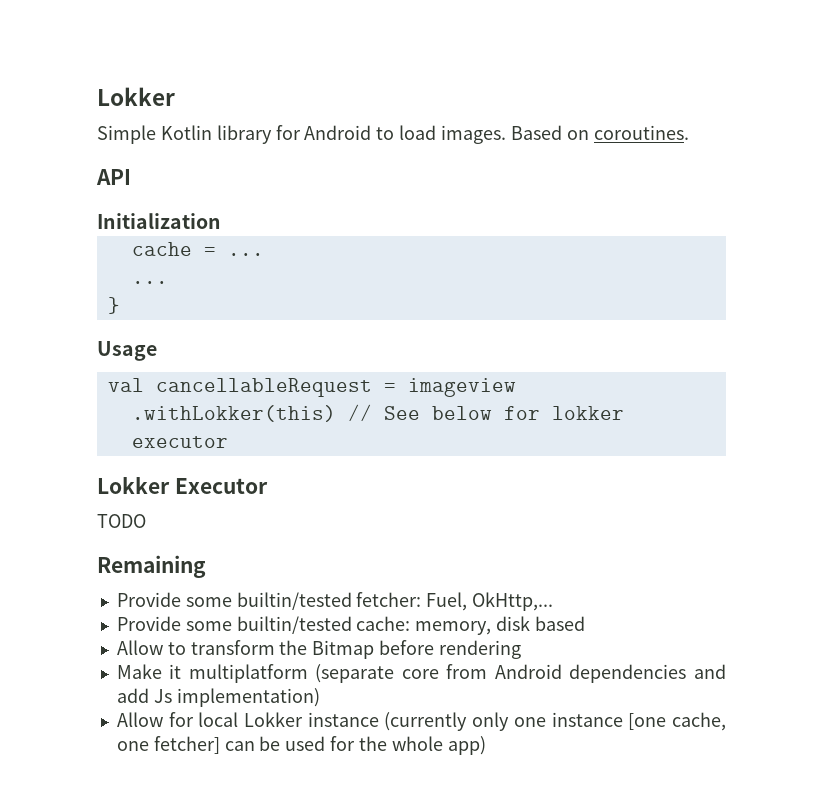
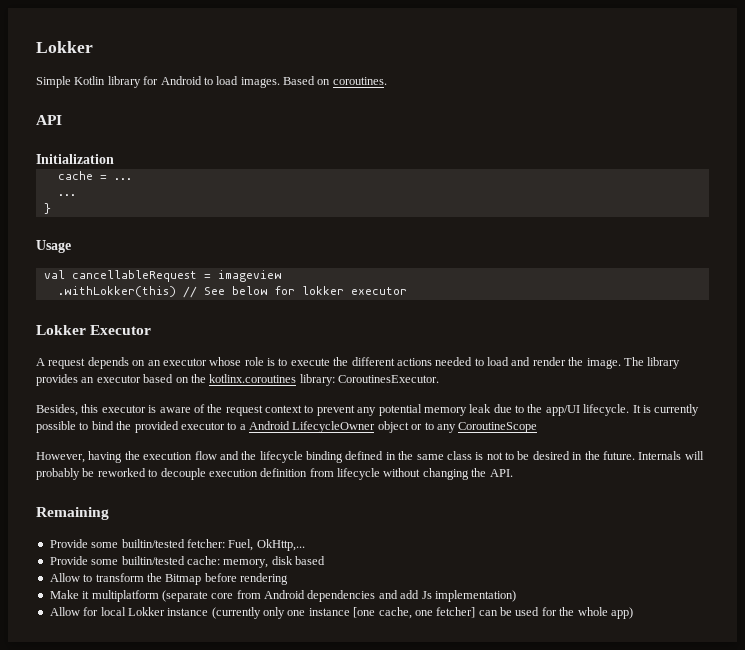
[97,514,146,528] TODO -> [36,357,681,369] [36,374,439,386] [36,404,700,416] [36,421,538,433] [36,451,704,463] [36,468,513,480] A request depends on an executor whose role is to execute the different actions needed to load and render the image. The library provides an executor based on the kotlinx.coroutines library: CoroutinesExecutor. // Besides, this executor is aware of the request context to prevent any potential memory leak due to the app/UI lifecycle. It is currently possible to bind the provided executor to a Android LifecycleOwner object or to any CoroutineScope // However, having the execution flow and the lifecycle binding defined in the same class is not to be desired in the future. Internals will probably be reworked to decouple execution definition from lifecycle without changing the API.

